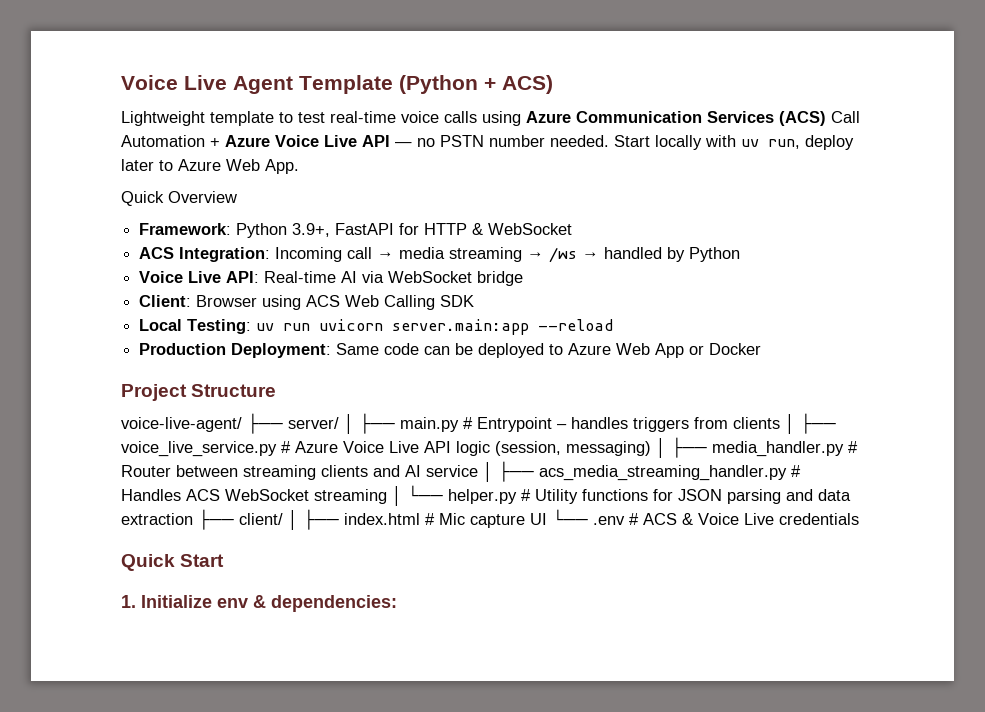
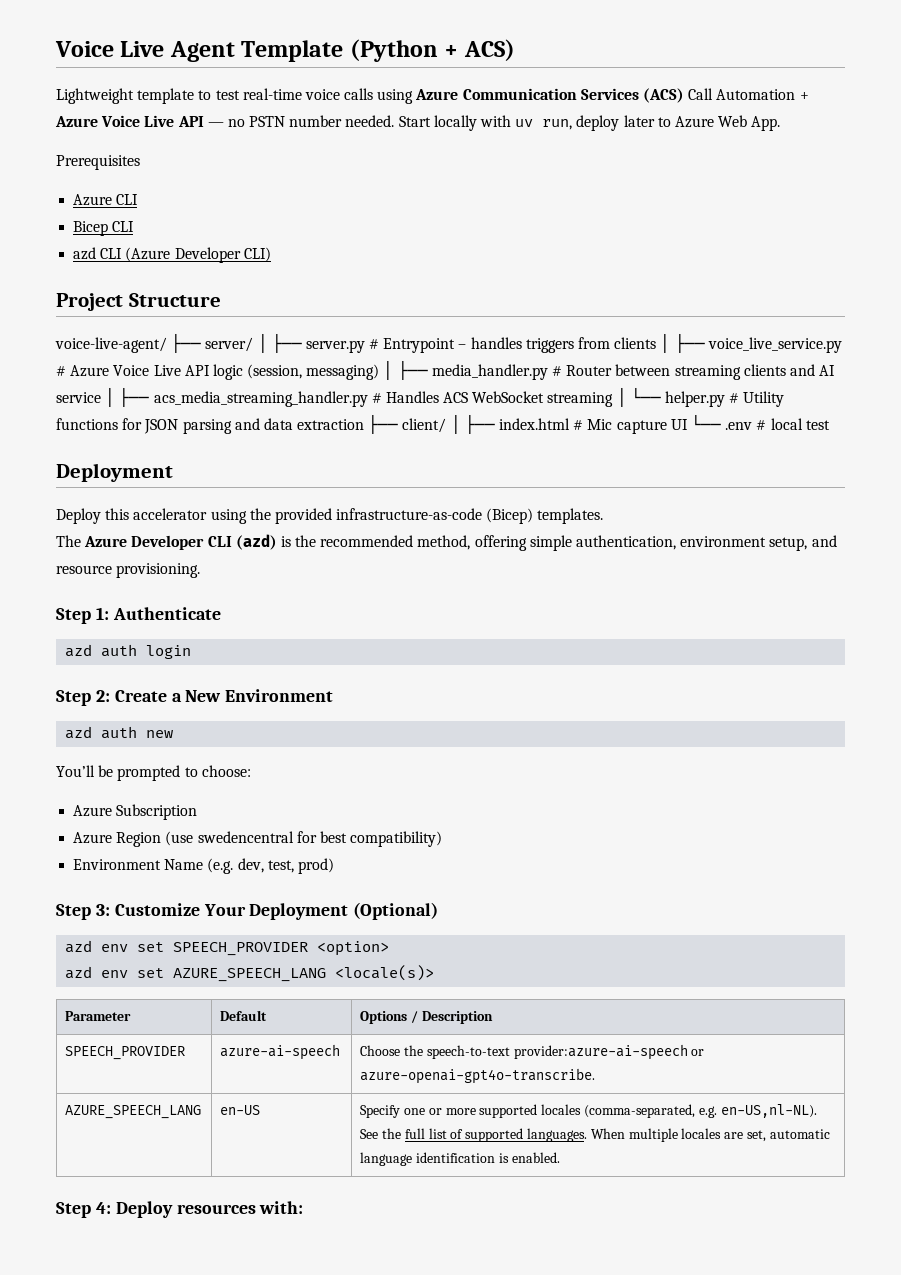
[121,191,237,206] [139,223,573,238] [139,247,741,263] [139,271,524,286] [139,295,475,310] [139,319,614,335] [139,343,762,358] Quick Overview // Framework: Python 3.9+, FastAPI for HTTP & WebSocket // ACS Integration: Incoming call → media streaming → /ws → handled by Python // Voice Live API: Real-time AI via WebSocket bridge // Client: Browser using ACS Web Calling SDK // Local Testing: uv run uvicorn server.main:app --reload // Production Deployment: Same code can be deployed to Azure Web App or Docker -> [56,155,140,170] [73,194,139,206] [73,221,135,236] [73,247,271,263] Prerequisites // Azure CLI // Bicep CLI // azd CLI (Azure Developer CLI)
[400,417,459,432] main.py -> [305,340,365,353] server.py
[643,513,859,525] [121,554,225,571] [121,595,397,612] ACS & Voice Live credentials // Quick Start // 1. Initialize env & dependencies: -> [770,418,830,430] [56,463,173,482] [56,508,604,524] [56,534,837,551] [56,563,201,578] [56,607,221,624] [65,644,192,659] [56,689,334,706] [65,726,174,739] [56,765,251,781] [73,804,198,820] [73,831,443,847] [73,858,334,874] [56,902,439,920] [65,940,390,956] [65,965,435,982] [65,1011,132,1021] [220,1010,268,1021] [360,1011,493,1024] [65,1046,186,1060] [220,1044,341,1060] [360,1044,705,1060] [360,1068,596,1084] [65,1105,202,1119] [220,1105,261,1115] [360,1104,817,1118] [360,1128,830,1142] [360,1152,560,1166] [56,1201,304,1218] local test // Deployment // Deploy this accelerator using the provided infrastructure-as-code (Bicep) templates. // The Azure Developer CLI (azd) is the recommended method, offering simple authentication, environment setup, and resource provisioning. // Step 1: Authenticate // azd auth login // Step 2: Create a New Environment // azd auth new // You’ll be prompted to choose: // Azure Subscription // Azure Region (use swedencentral for best compatibility) // Environment Name (e.g. dev, test, prod) // Step 3: Customize Your Deployment (Optional) // azd env set SPEECH_PROVIDER <option> // azd env set AZURE_SPEECH_LANG <locale(s)> // Parameter | Default | Options / Description // SPEECH_PROVIDER | azure-ai-speech | Choose the speech-to-text provider:azure-ai-speech or azure-openai-gpt4o-transcribe. // AZURE_SPEECH_LANG | en-US | Specify one or more supported locales (comma-separated, e.g. en-US,nl-NL). See the full list of supported languages. When multiple locales are set, automatic language identification is enabled. // Step 4: Deploy resources with:

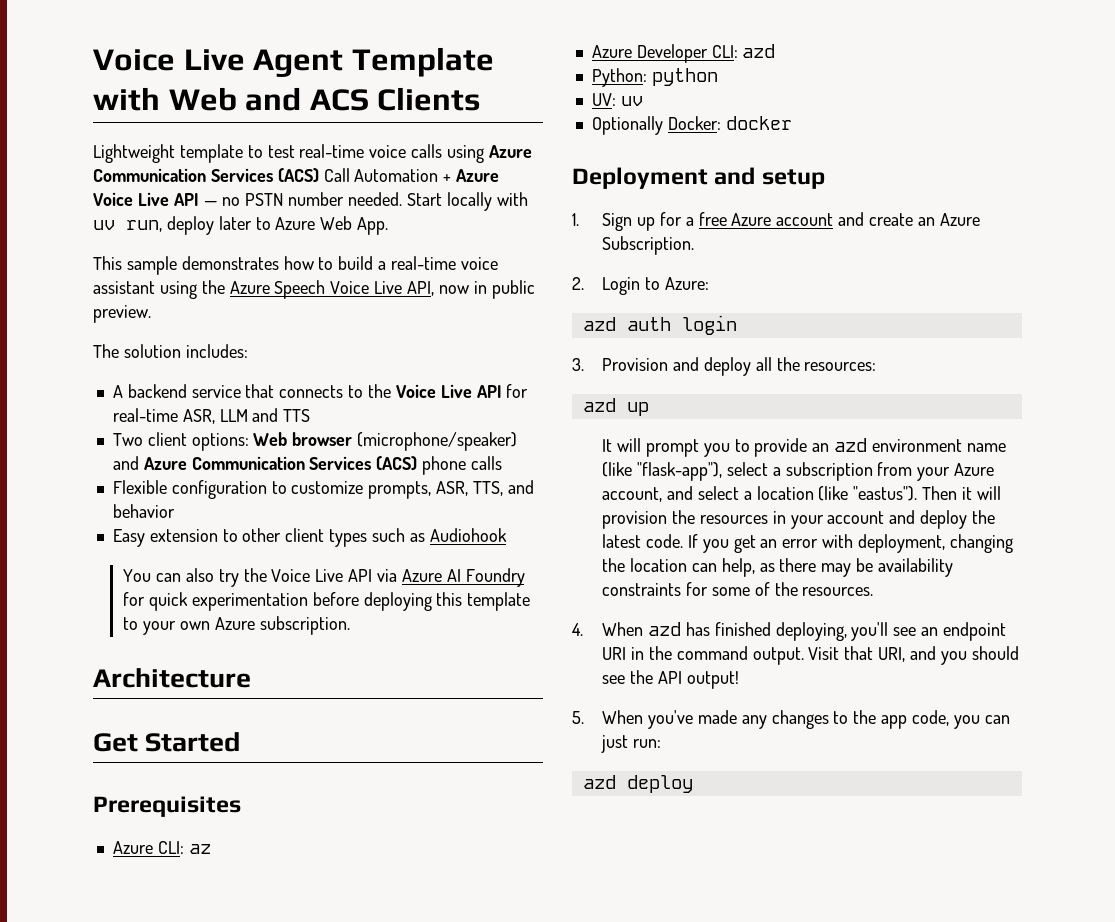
[349,39,515,62] (Python + ACS) -> [93,87,482,111] with Web and ACS Clients
[56,155,140,170] [73,194,139,206] [73,221,135,236] [73,247,271,263] [56,293,221,311] [55,333,842,353] [56,360,836,380] [56,387,785,407] [56,414,830,434] [56,463,173,482] [56,508,604,524] [56,534,837,551] [56,563,201,578] [56,607,221,624] [65,644,192,659] [56,689,334,706] [65,726,174,739] [56,765,251,781] [73,804,198,820] [73,831,443,847] [73,858,334,874] [56,902,439,920] [65,940,390,956] [65,965,435,982] [65,1011,132,1021] [220,1010,268,1021] [360,1011,493,1024] [65,1046,186,1060] [220,1044,341,1060] [360,1044,705,1060] [360,1068,596,1084] [65,1105,202,1119] [220,1105,261,1115] [360,1104,817,1118] [360,1128,830,1142] [360,1152,560,1166] [56,1201,304,1218] Prerequisites // Azure CLI // Bicep CLI // azd CLI (Azure Developer CLI) // Project Structure // voice-live-agent/ ├── server/ │ ├── server.py # Entrypoint – handles triggers from clients │ ├── voice_live_service.py # Azure Voice Live API logic (session, messaging) │ ├── media_handler.py # Router between streaming clients and AI service │ ├── acs_media_streaming_handler.py # Handles ACS WebSocket streaming │ └── helper.py # Utility functions for JSON parsing and data extraction ├── client/ │ ├── index.html # Mic capture UI └── .env # local test // Deployment // Deploy this accelerator using the provided infrastructure-as-code (Bicep) templates. // The Azure Developer CLI (azd) is the recommended method, offering simple authentication, environment setup, and resource provisioning. // Step 1: Authenticate // azd auth login // Step 2: Create a New Environment // azd auth new // You’ll be prompted to choose: // Azure Subscription // Azure Region (use swedencentral for best compatibility) // Environment Name (e.g. dev, test, prod) // Step 3: Customize Your Deployment (Optional) // azd env set SPEECH_PROVIDER <option> // azd env set AZURE_SPEECH_LANG <locale(s)> // Parameter | Default | Options / Description // SPEECH_PROVIDER | azure-ai-speech | Choose the speech-to-text provider:azure-ai-speech or azure-openai-gpt4o-transcribe. // AZURE_SPEECH_LANG | en-US | Specify one or more supported locales (comma-separated, e.g. en-US,nl-NL). See the full list of supported languages. When multiple locales are set, automatic language identification is enabled. // Step 4: Deploy resources with: -> [93,256,498,275] [93,280,535,299] [93,305,151,323] [93,344,248,358] [112,384,529,398] [112,408,311,424] [112,432,518,451] [112,456,502,475] [112,480,534,499] [112,504,175,518] [112,528,507,547] [123,568,525,587] [123,592,531,611] [123,616,350,635] [93,668,251,688] [93,732,241,752] [93,796,241,817] [112,841,211,854] [591,44,776,63] [591,68,718,87] [591,93,643,106] [591,116,792,135] [572,167,825,189] [572,212,980,231] [602,236,695,255] [572,277,709,295] [582,315,737,335] [572,357,877,376] [582,398,649,416] [602,438,1006,457] [602,462,995,481] [602,486,1001,502] [602,510,995,529] [602,534,1013,553] [602,558,953,577] [602,582,874,596] [572,622,1006,641] [602,646,1019,665] [602,670,739,689] [572,710,1010,729] [601,735,661,753] [582,775,693,793] This sample demonstrates how to build a real-time voice assistant using the Azure Speech Voice Live API, now in public preview. // The solution includes: // A backend service that connects to the Voice Live API for real-time ASR, LLM and TTS // Two client options: Web browser (microphone/speaker) and Azure Communication Services (ACS) phone calls // Flexible configuration to customize prompts, ASR, TTS, and behavior // Easy extension to other client types such as Audiohook // You can also try the Voice Live API via Azure AI Foundry for quick experimentation before deploying this template to your own Azure subscription. // Architecture // Get Started // Prerequisites // Azure CLI: az // Azure Developer CLI: azd // Python: python // UV: uv // Optionally Docker: docker // Deployment and setup // 1. Sign up for a free Azure account and create an Azure Subscription. // 2. Login to Azure: // azd auth login // 3. Provision and deploy all the resources: // azd up // It will prompt you to provide an azd environment name (like "flask-app"), select a subscription from your Azure account, and select a location (like "eastus"). Then it will provision the resources in your account and deploy the latest code. If you get an error with deployment, changing the location can help, as there may be availability constraints for some of the resources. // 4. When azd has finished deploying, you'll see an endpoint URI in the command output. Visit that URI, and you should see the API output! // 5. When you've made any changes to the app code, you can just run: // azd deploy

